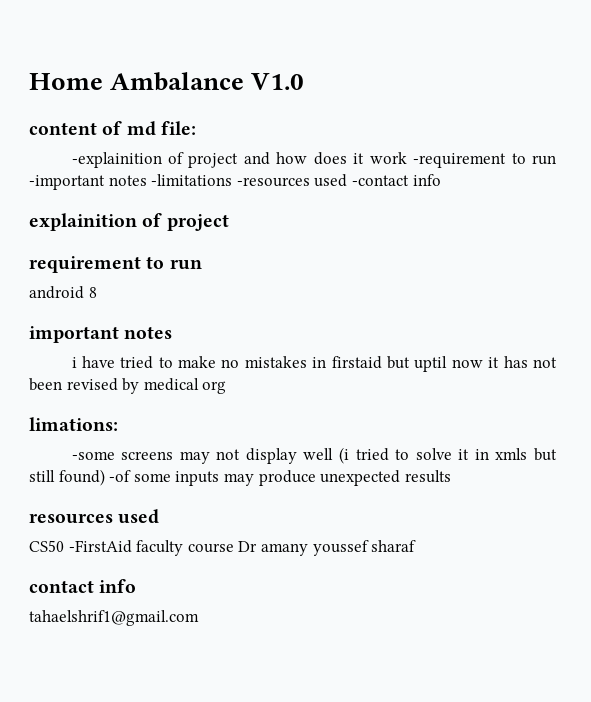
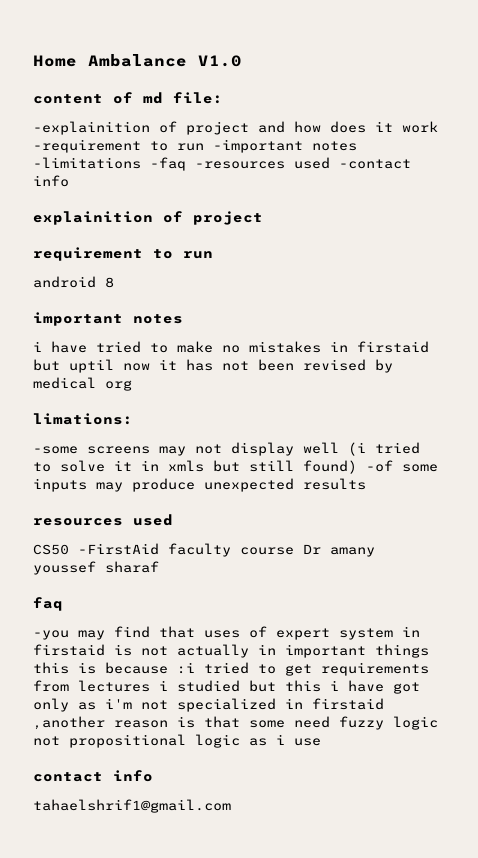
(233, 180) none -> [150,157,186,171] -faq
(417, 546) none -> [33,597,63,611] [33,626,420,640] [33,644,429,658] [33,662,429,676] [33,680,420,694] [33,698,384,712] [33,716,438,730] [33,734,321,748] // faq // -you may find that uses of expert system in firstaid is not actually in important things this is because :i tried to get requirements from lectures i studied but this i have got only as i'm not specialized in firstaid ,another reason is that some need fuzzy logic not propositional logic as i use

